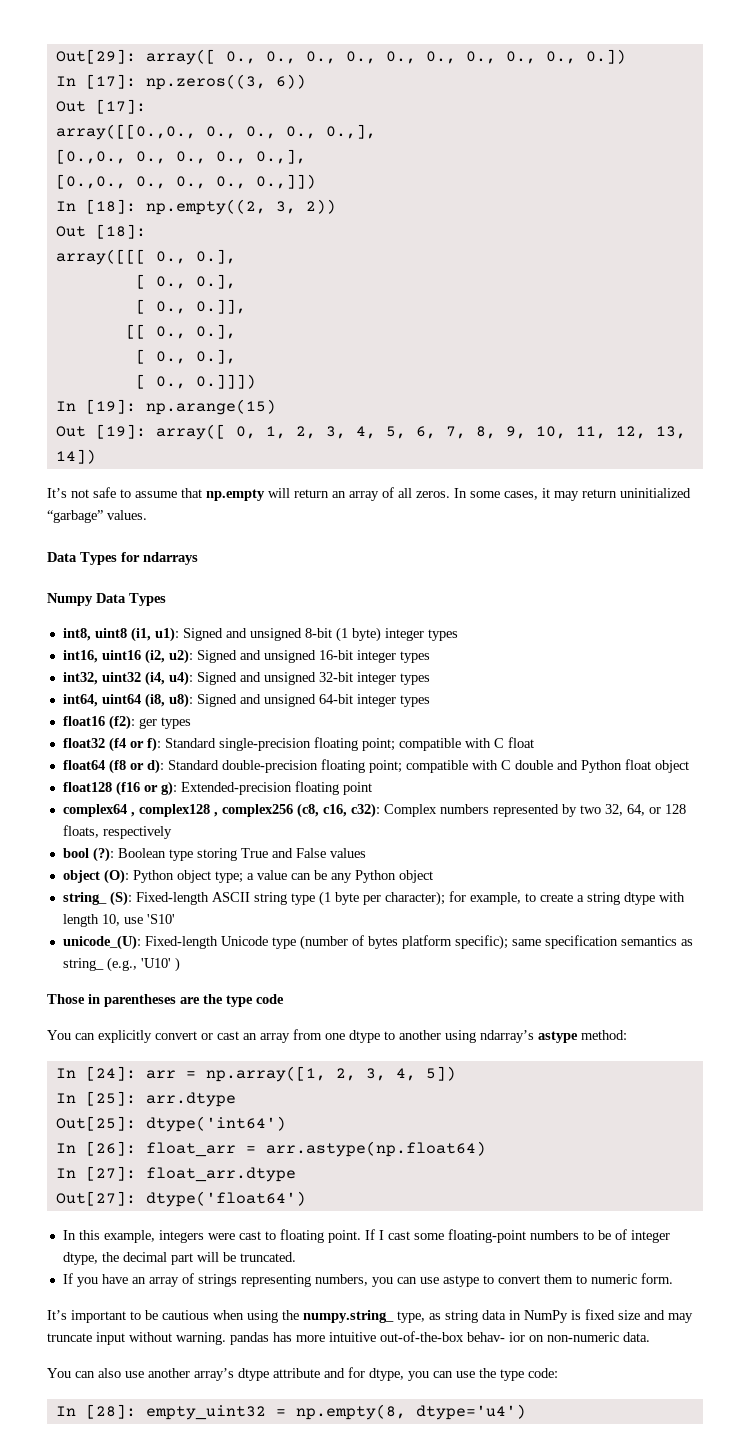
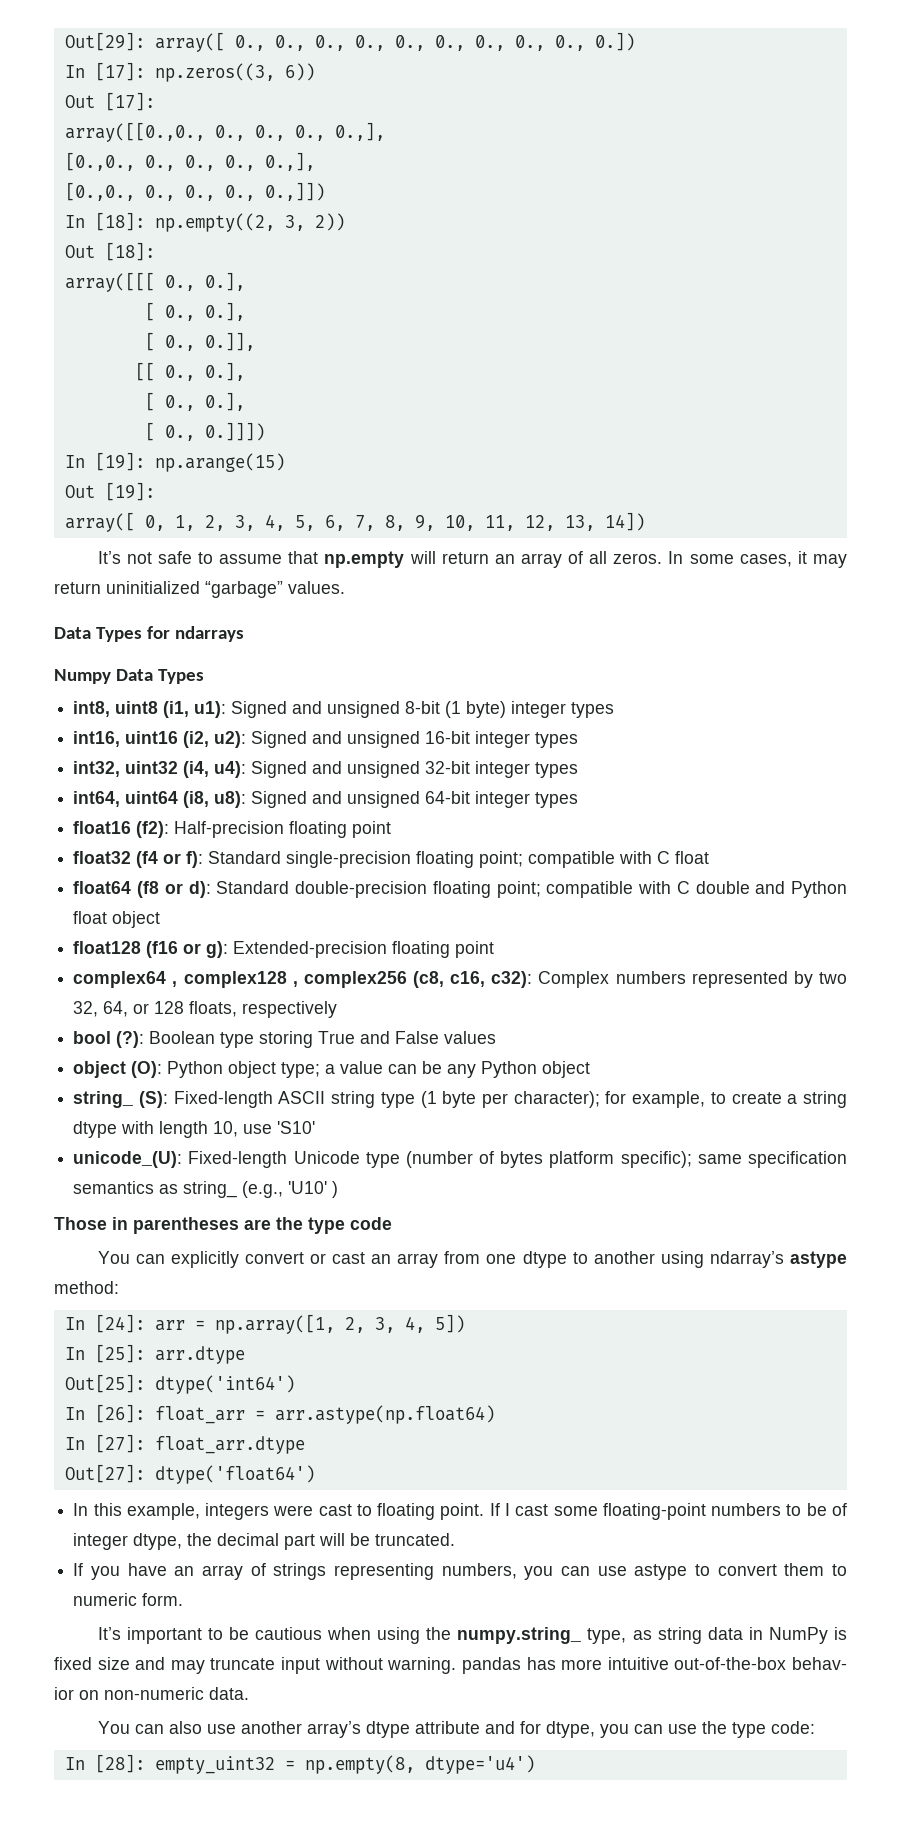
(146, 431) none -> (155, 491) //
[138,717,191,729] ger types -> [174,821,392,838] Half-precision floating point

